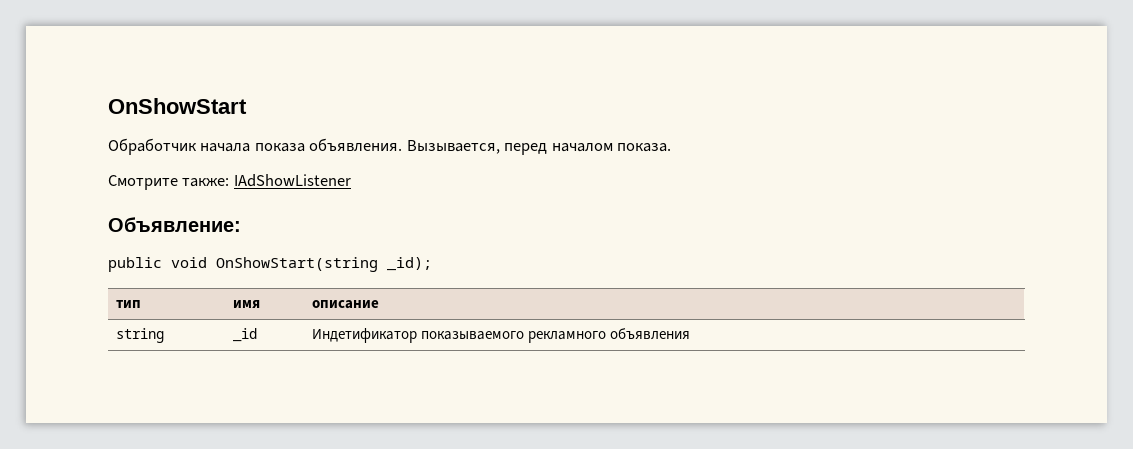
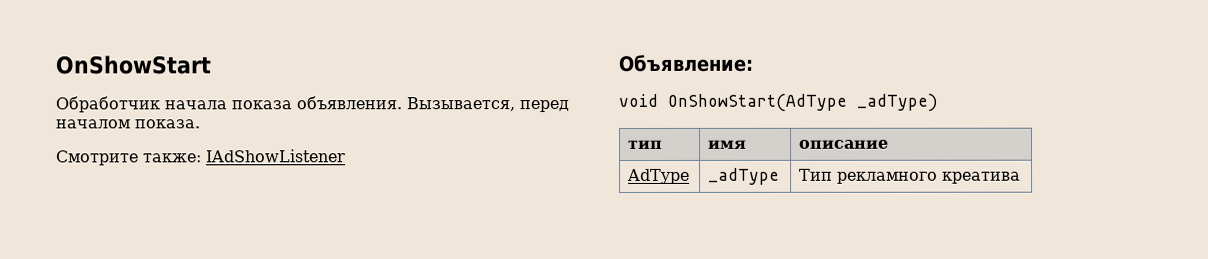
[108,257,432,272] public void OnShowStart(string _id); -> [618,93,938,112] void OnShowStart(AdType _adType)
[115,328,164,343] [232,328,257,342] [311,328,691,343] string | _id | Индетификатор показываемого рекламного объявления -> [627,168,691,184] [708,167,781,185] [799,168,1022,184] AdType | _adType | Тип рекламного креатива

